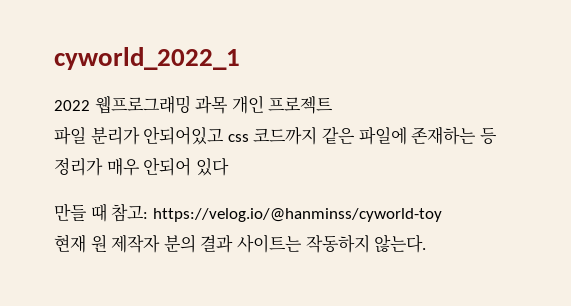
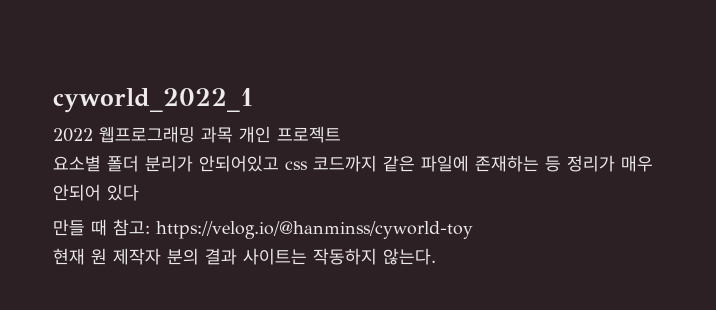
[54,127,86,145] 파일 -> [53,155,139,172] 요소별 폴더

